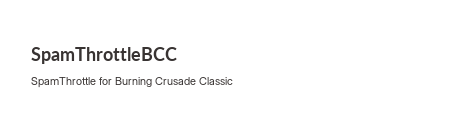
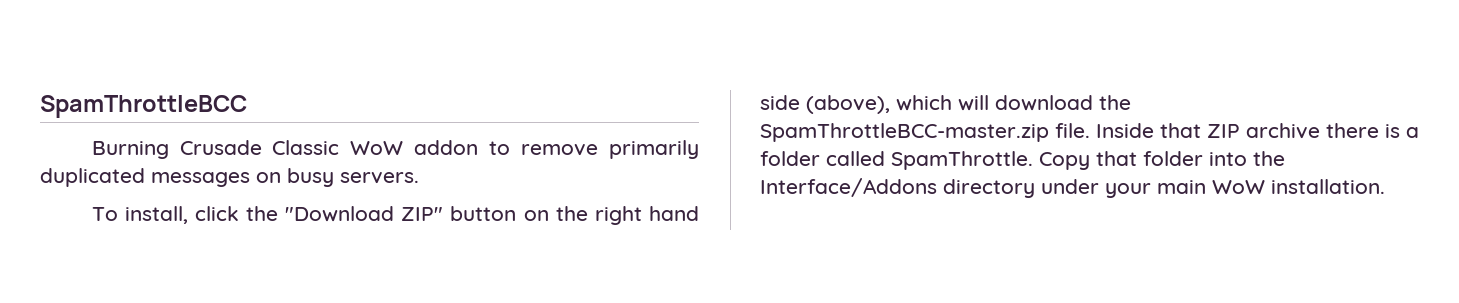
[31,77,112,88] SpamThrottle for -> (247, 106) none
(233, 81) none -> [350,140,700,159] [40,168,419,187] [91,206,700,225] [760,95,1131,114] [760,123,1419,142] [760,151,1285,170] [760,178,1385,198] WoW addon to remove primarily duplicated messages on busy servers. // To install, click the "Download ZIP" button on the right hand side (above), which will download the SpamThrottleBCC-master.zip file. Inside that ZIP archive there is a folder called SpamThrottle. Copy that folder into the Interface/Addons directory under your main WoW installation.

